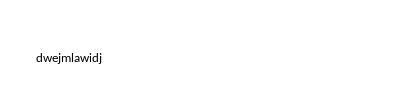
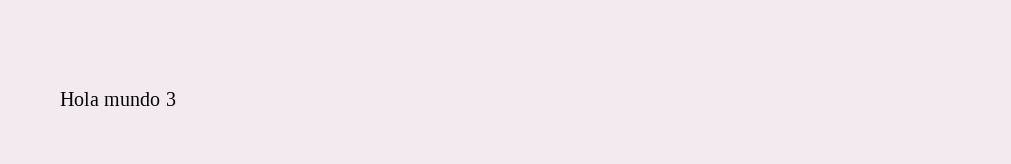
[36,53,102,64] dwejmlawidj -> [60,92,176,106] Hola mundo 3

